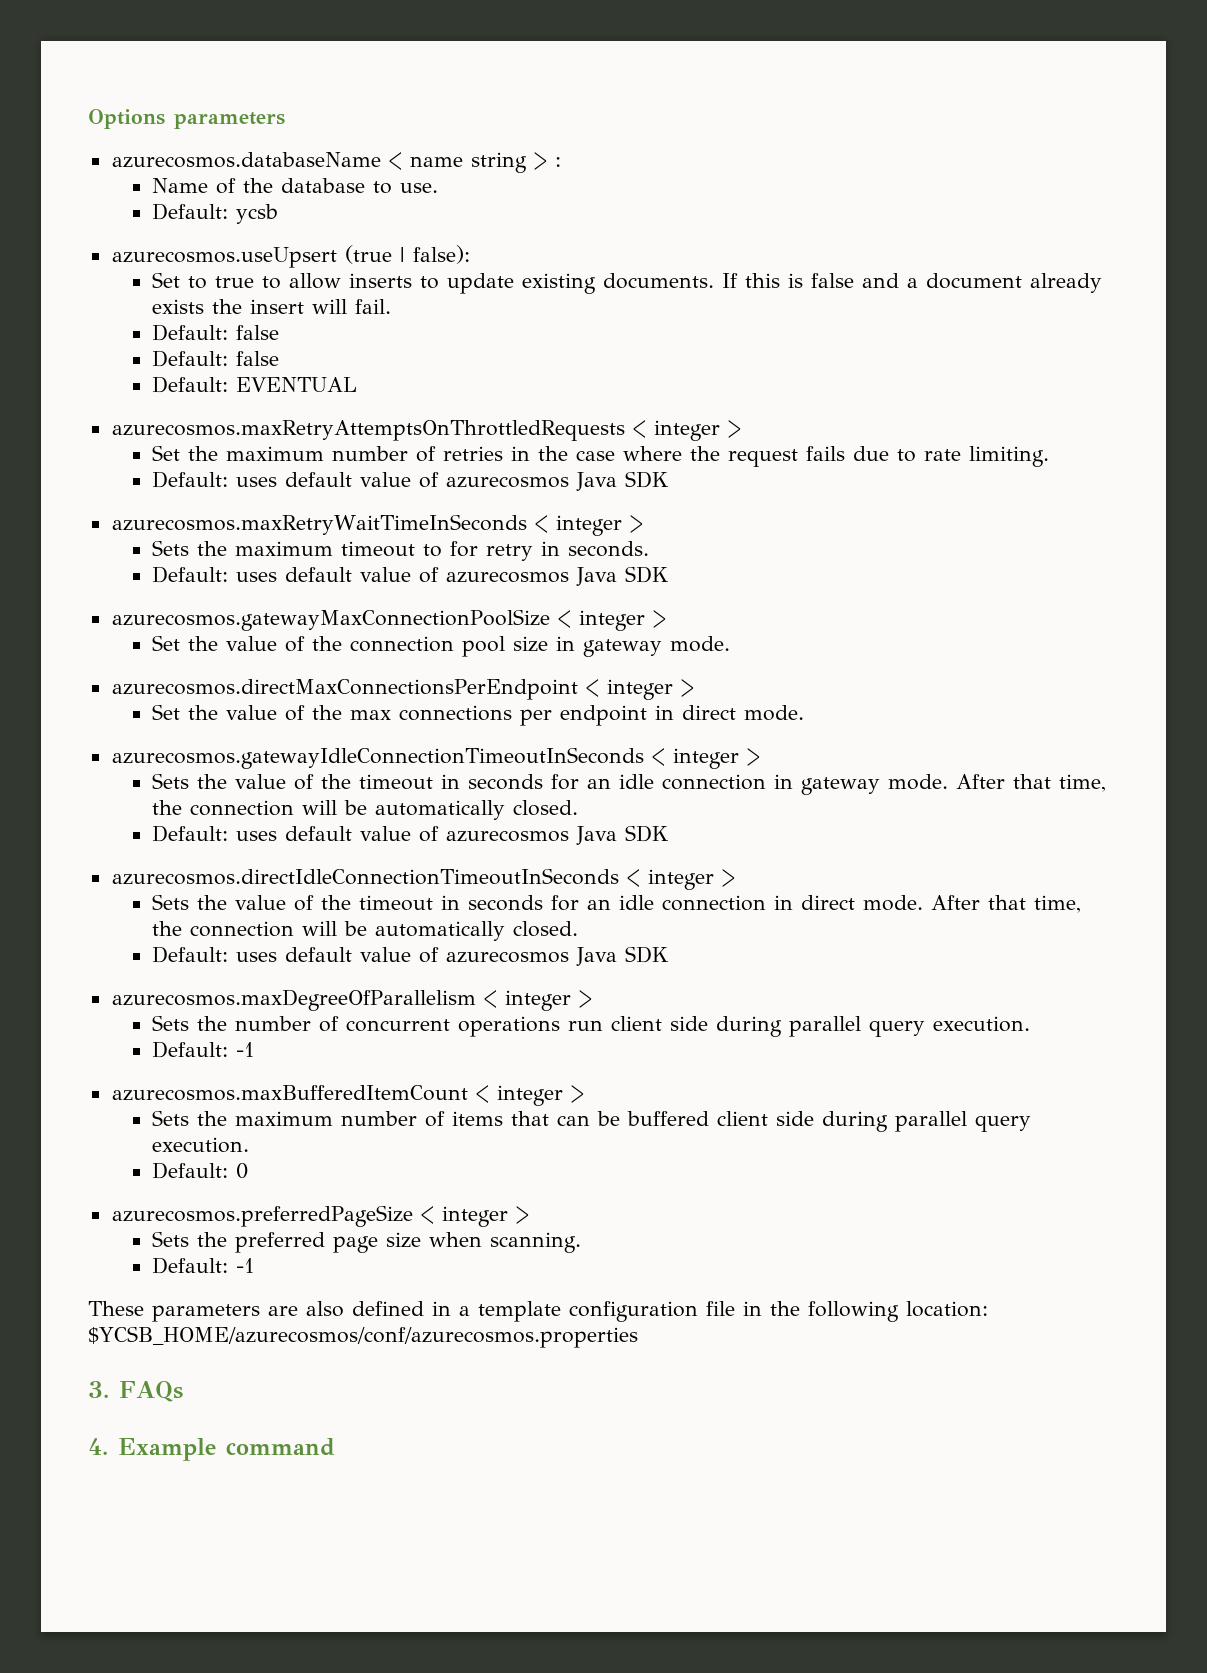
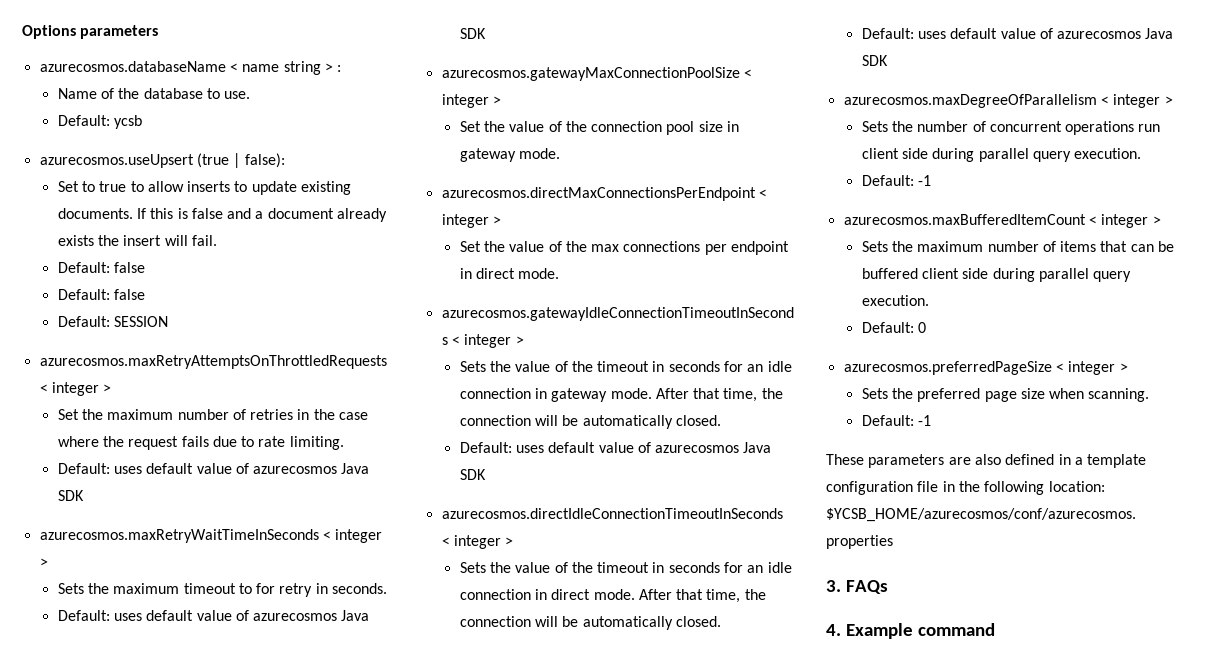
[236,377,358,392] EVENTUAL -> [113,316,168,327] SESSION

